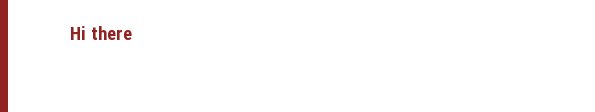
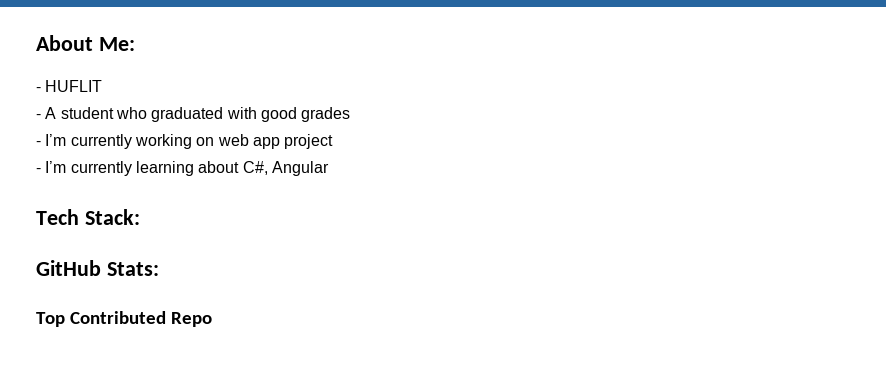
[70,26,132,40] Hi there -> [36,35,135,51] [36,80,103,92] [36,107,351,122] [36,134,334,149] [36,161,329,176] [36,209,140,225] [36,260,159,276] [36,311,212,327] About Me: // - HUFLIT // - A student who graduated with good grades // - I’m currently working on web app project // - I’m currently learning about C#, Angular // Tech Stack: // GitHub Stats: // Top Contributed Repo

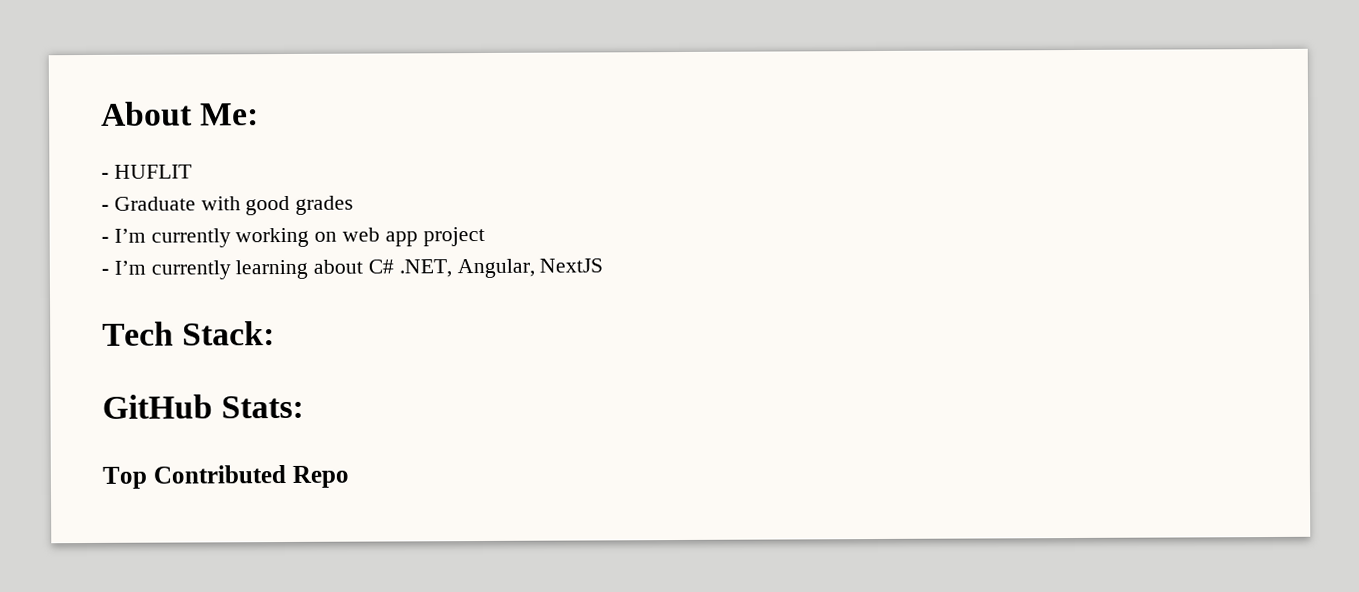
[45,107,224,122] A student who graduated -> [113,196,196,211] Graduate
[242,161,329,176] C#, Angular -> [368,258,604,279] C# .NET, Angular, NextJS

